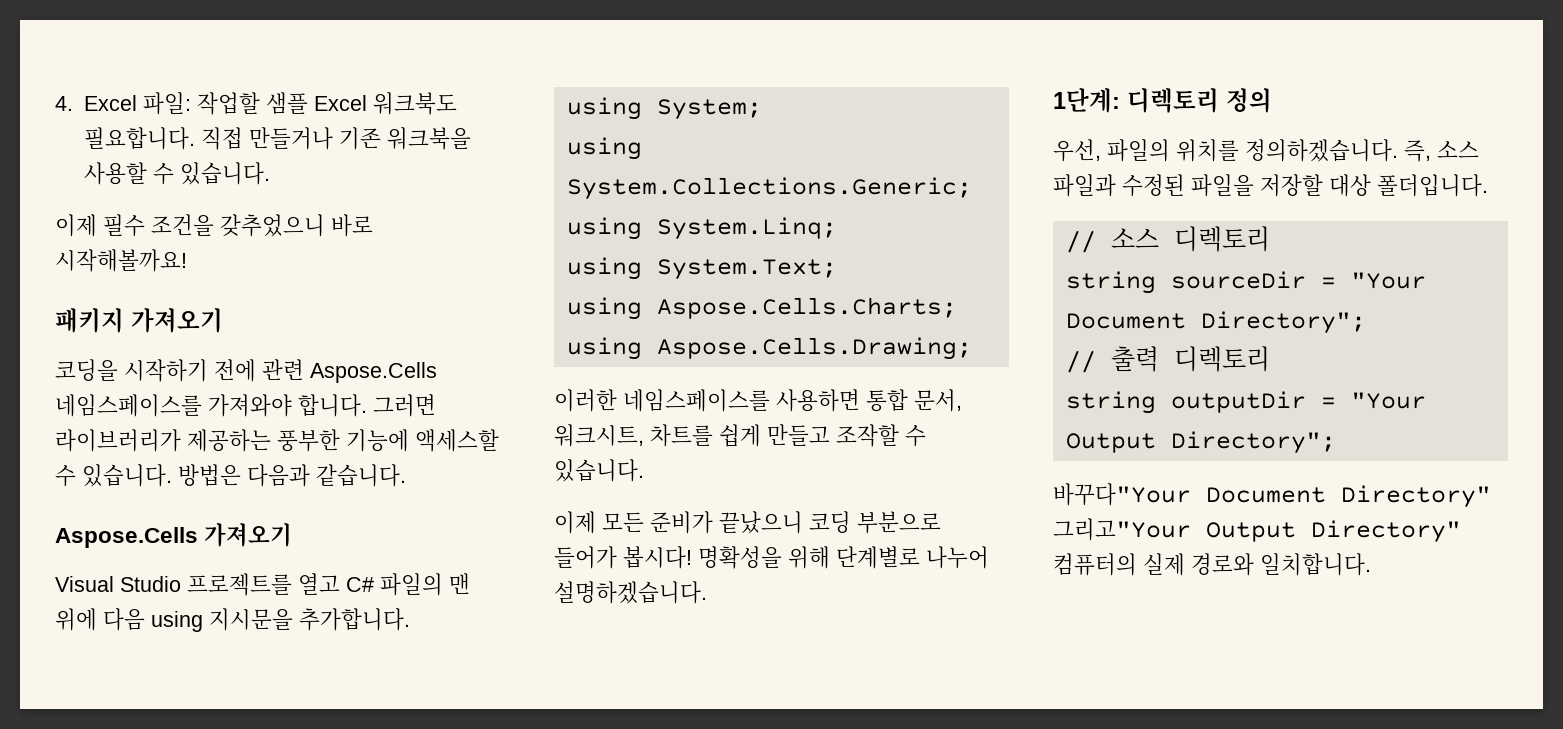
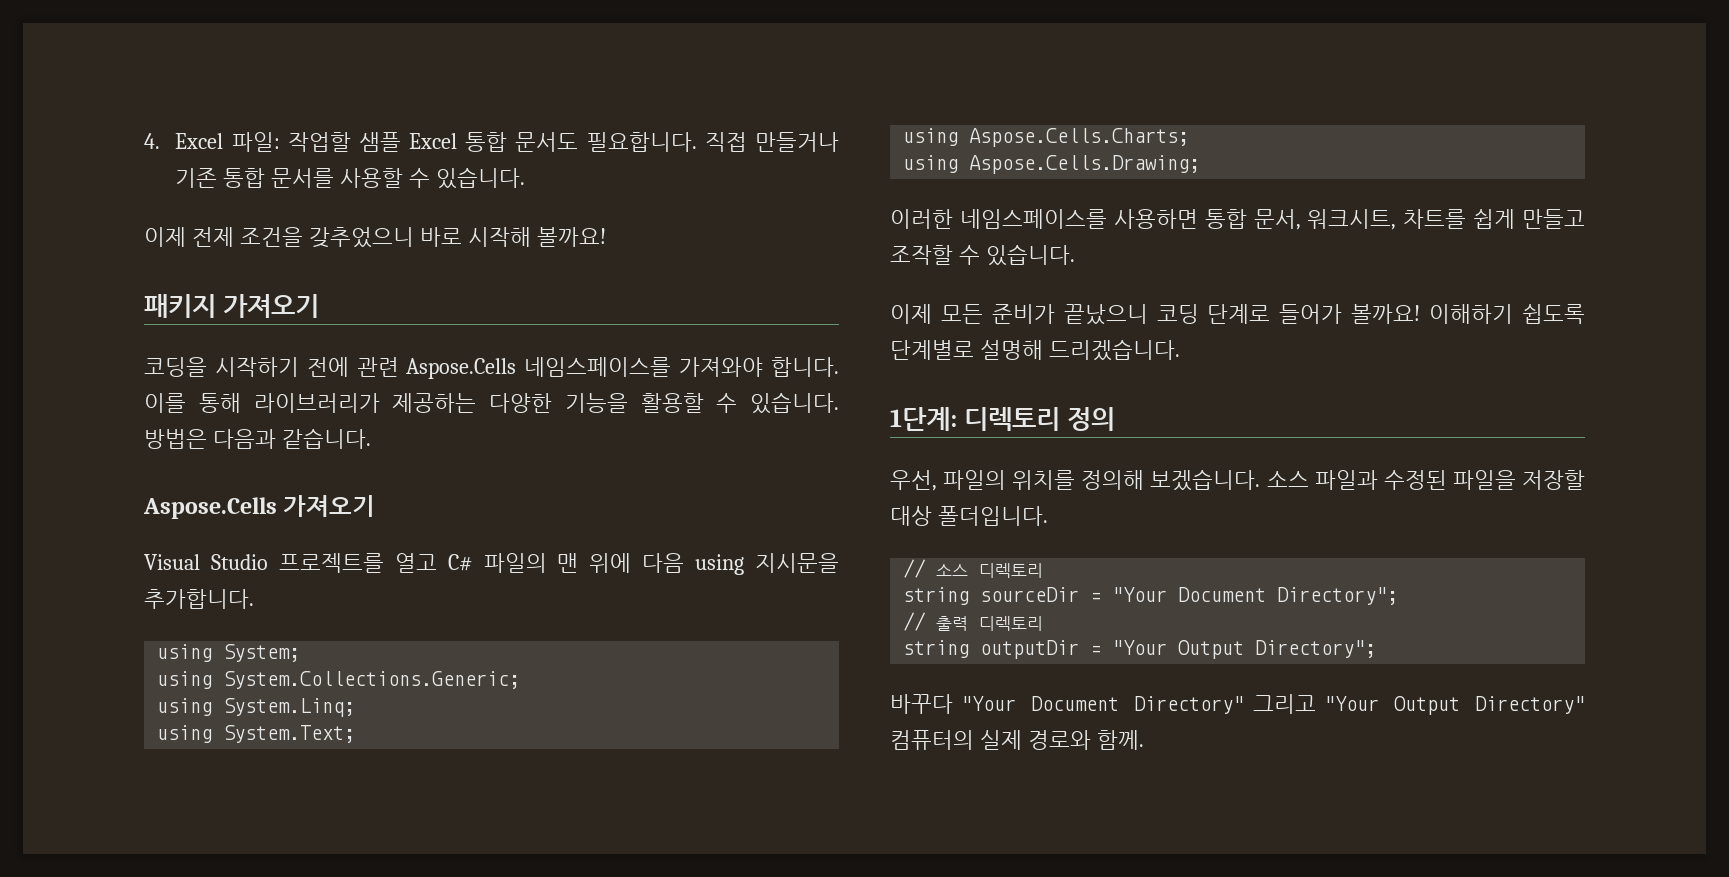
[373,92,458,115] 워크북도 -> [465,132,579,152] 통합 문서도
[387,127,472,150] 워크북을 -> [223,168,335,188] 통합 문서를
[103,214,145,237] 필수 -> [191,227,234,247] 전제
[55,249,187,272] 시작해볼까요! -> [467,227,606,247] 시작해 볼까요!
[373,394,436,417] [55,429,499,452] 그러면 라이브러리가 제공하는 풍부한 기능에 액세스할 -> [144,393,704,413] 이를 통해 라이브러리가 제공하는 다양한 기능을 활용할
[857,511,941,534] [554,546,989,569] [554,581,707,604] 부분으로 들어가 봅시다! 명확성을 위해 단계별로 나누어 설명하겠습니다. -> [1207,304,1585,324] [890,339,1180,361] 단계로 들어가 볼까요! 이해하기 쉽도록 단계별로 설명해 드리겠습니다.
[1245,139,1431,162] 정의하겠습니다. 즉, -> [1081,469,1261,491] 정의해 보겠습니다.
[1053,483,1491,508] [1053,518,1191,541] 바꾸다"Your Document Directory" 그리고"Your -> [890,694,1379,714] 바꾸다 "Your Document Directory" 그리고 "Your
[1260,553,1371,576] 일치합니다. -> [1096,730,1144,750] 함께.

